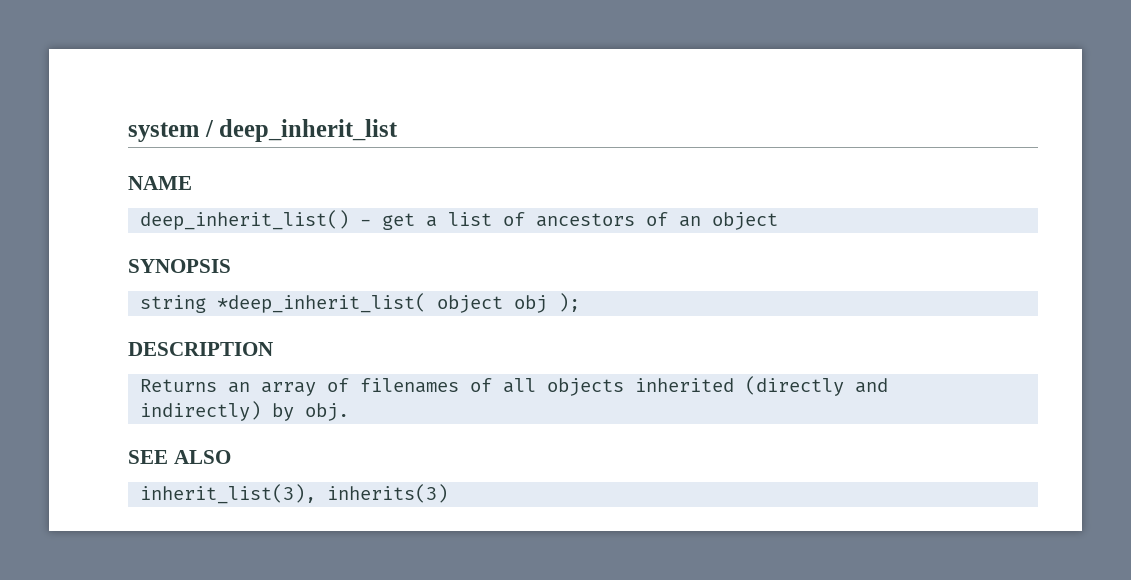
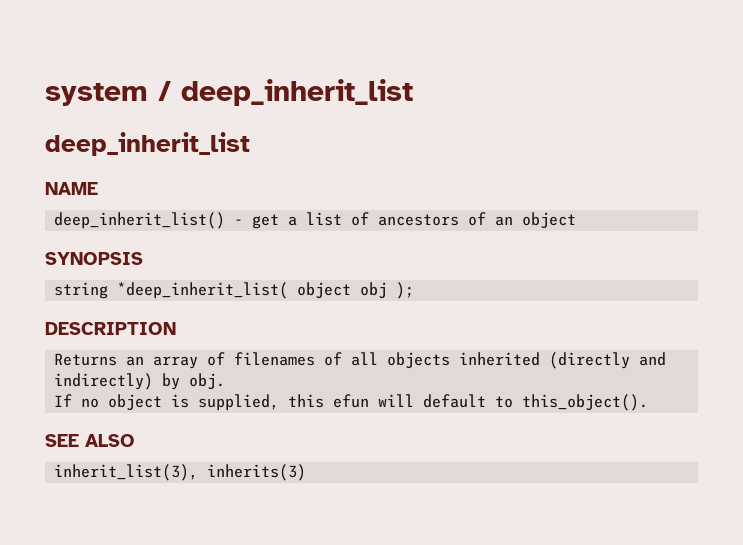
(399, 130) none -> [45,132,250,156] // deep_inherit_list
(349, 412) none -> [54,394,649,411] // If no object is supplied, this efun will default to this_object().

